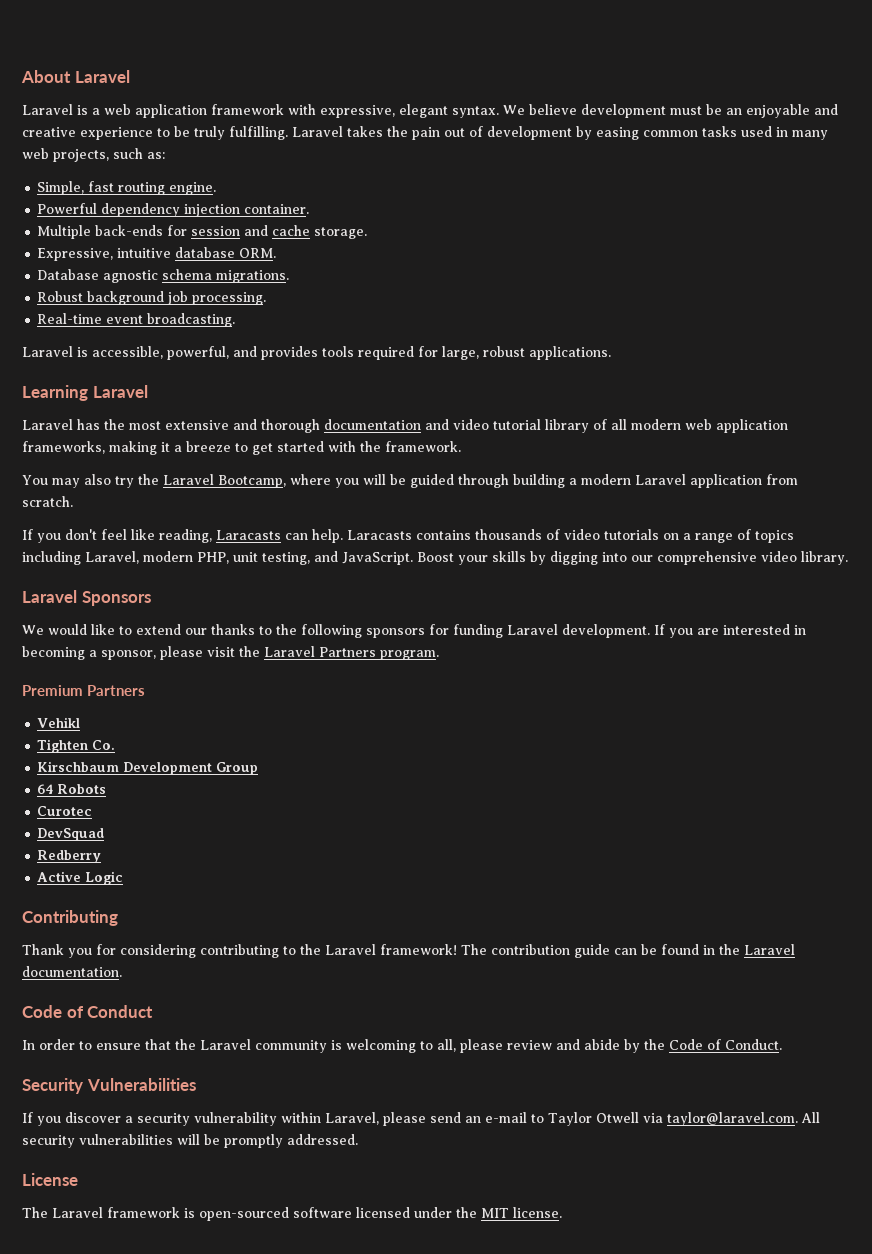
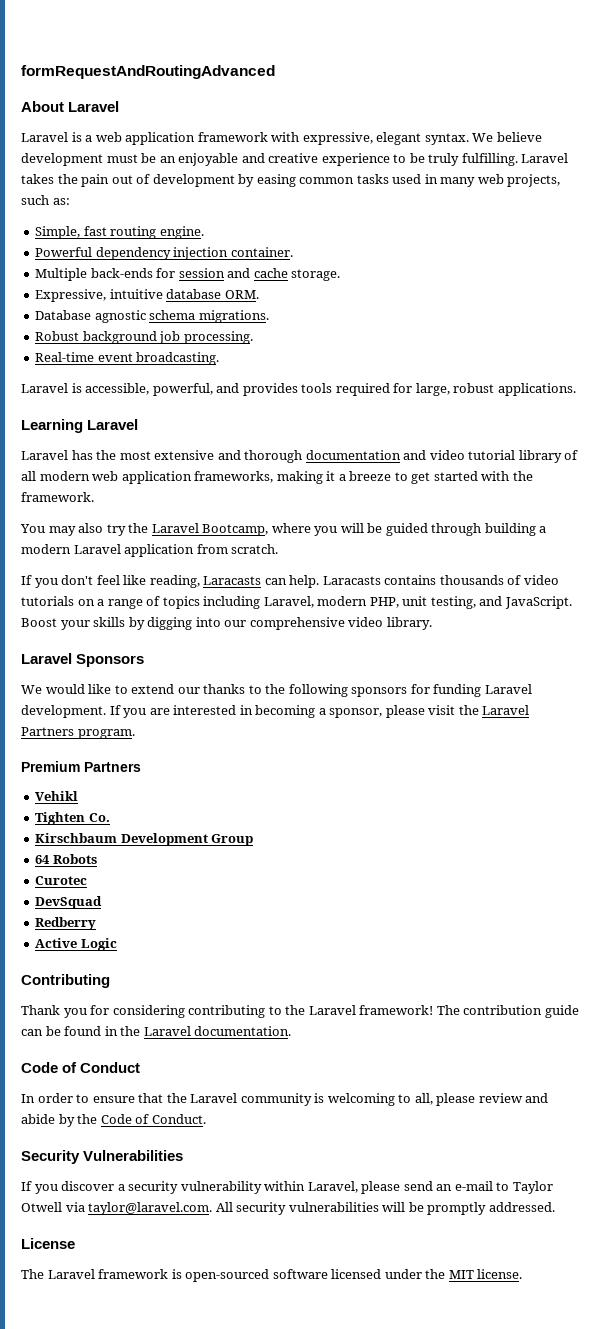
(21, 76) none -> [21,65,275,79] formRequestAndRoutingAdvanced //

